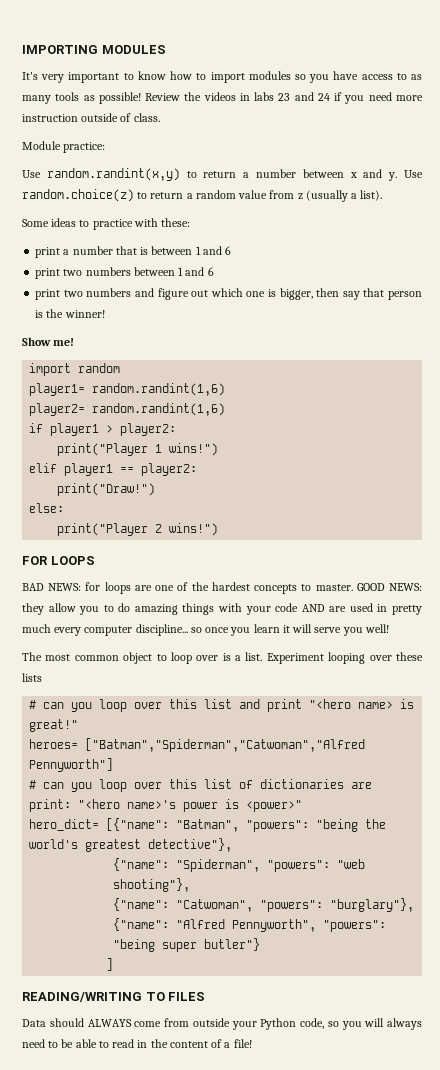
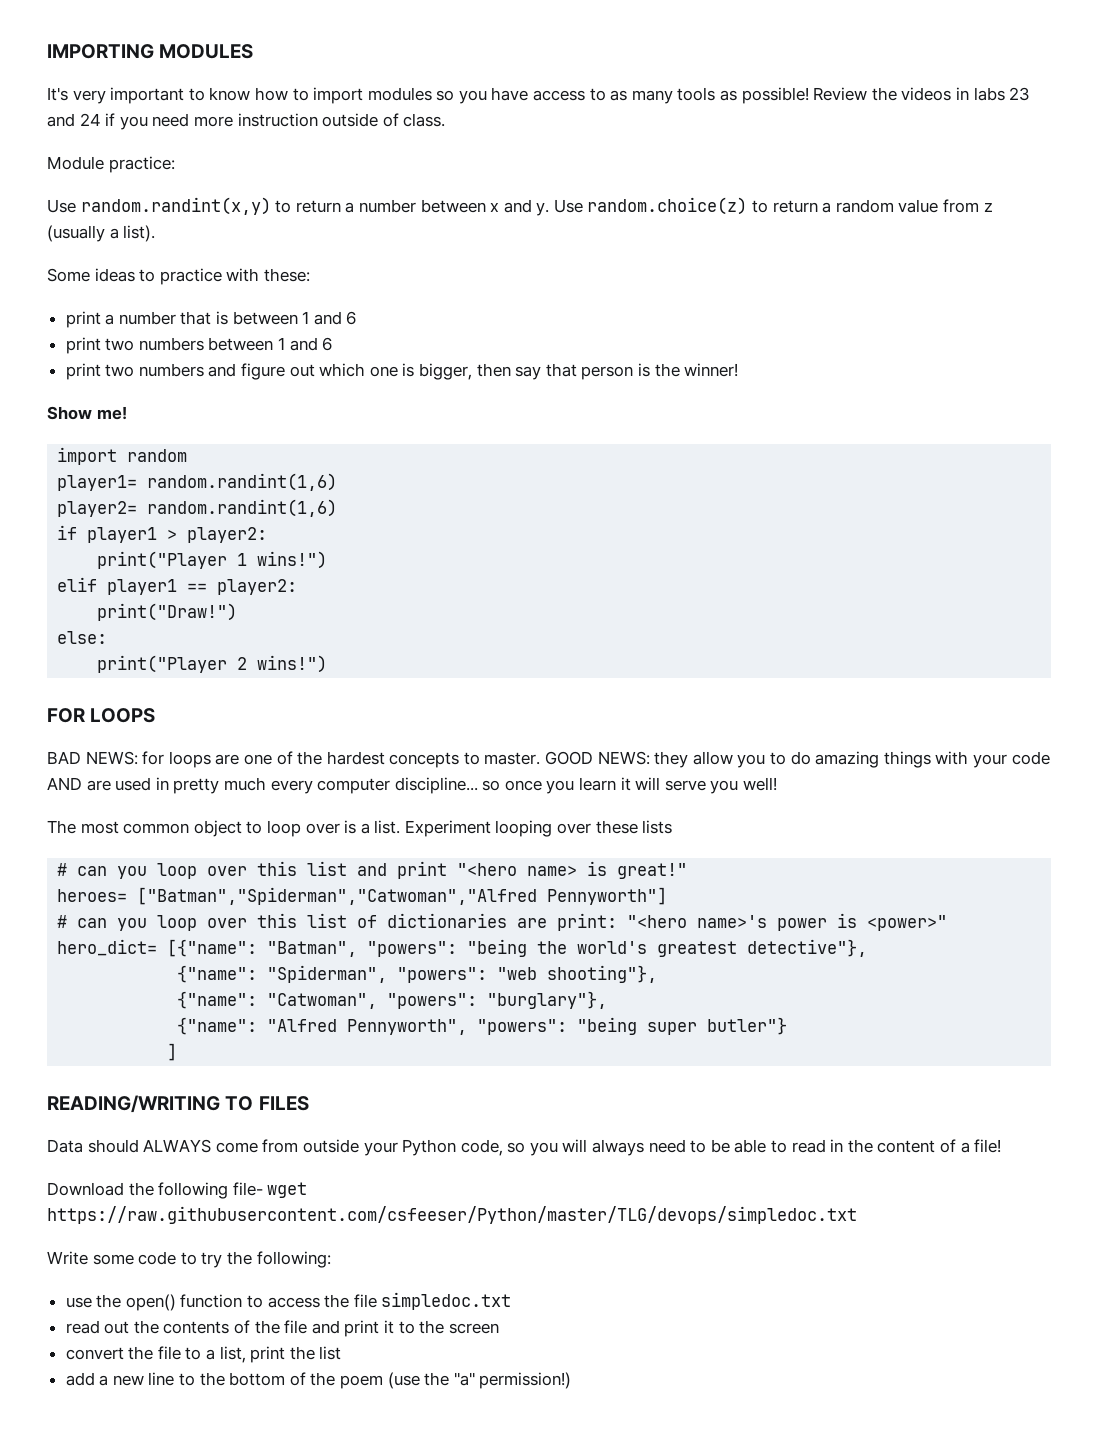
(252, 1043) none -> [47,1182,308,1199] [47,1206,857,1224] [47,1251,331,1268] [65,1292,512,1311] [65,1320,499,1337] [65,1346,342,1363] [65,1372,572,1389] // Download the following file- wget https://raw.githubusercontent.com/csfeeser/Python/master/TLG/devops/simpledoc.txt // Write some code to try the following: // use the open() function to access the file simpledoc.txt // read out the contents of the file and print it to the screen // convert the file to a list, print the list // add a new line to the bottom of the poem (use the "a" permission!)

